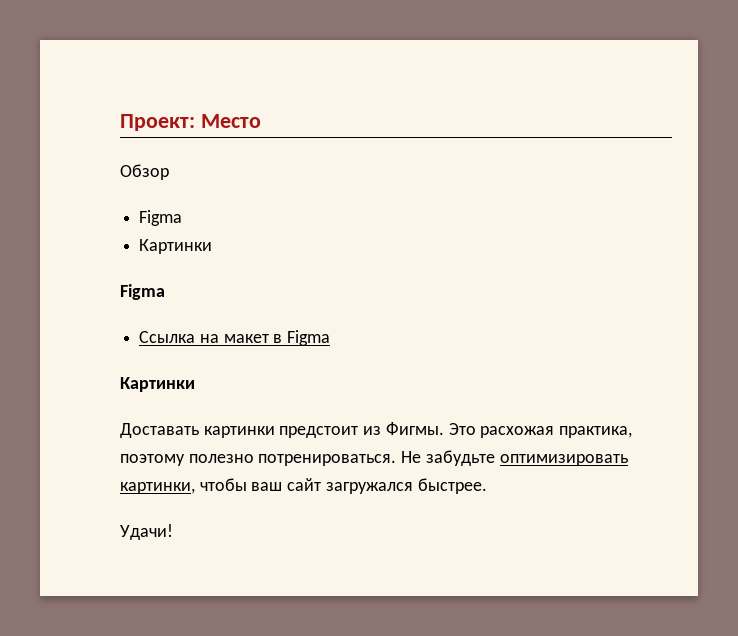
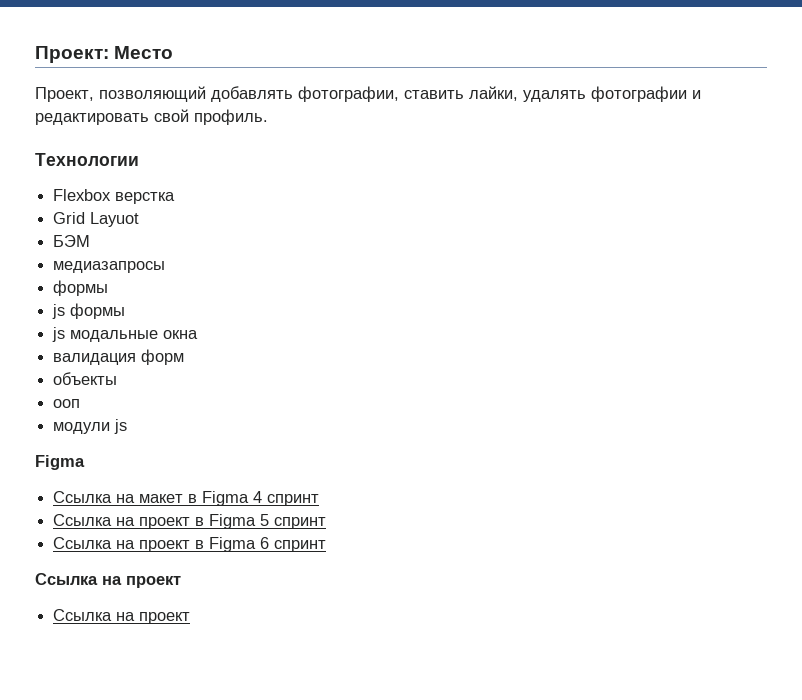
[120,164,169,180] [139,210,183,226] [139,239,213,254] Обзор // Figma // Картинки -> [35,86,701,102] [35,109,268,125] [35,153,139,166] [53,189,176,204] [53,212,140,227] [53,235,91,247] [53,261,166,273] [53,280,109,296] [52,303,126,319] [52,327,199,342] [53,349,185,365] [53,372,118,385] [53,399,81,408] [53,419,128,434] Проект, позволяющий добавлять фотографии, ставить лайки, удалять фотографии и редактировать свой профиль. // Технологии // Flexbox верстка // Grid Layuot // БЭМ // медиазапросы // формы // js формы // js модальные окна // валидация форм // объекты // ооп // модули js
[120,377,195,392] [120,422,633,438] [120,450,628,466] [120,478,487,494] [120,524,173,540] // Картинки // Доставать картинки предстоит из Фигмы. Это расхожая практика, поэтому полезно потренироваться. Не забудьте оптимизировать картинки, чтобы ваш сайт загружался быстрее. // Удачи! -> [253,491,320,506] [53,514,327,529] [53,537,327,552] [35,573,181,588] [53,609,191,624] 4 спринт // Ссылка на проект в Figma 5 спринт // Ссылка на проект в Figma 6 спринт // Ссылка на проект // Ссылка на проект

